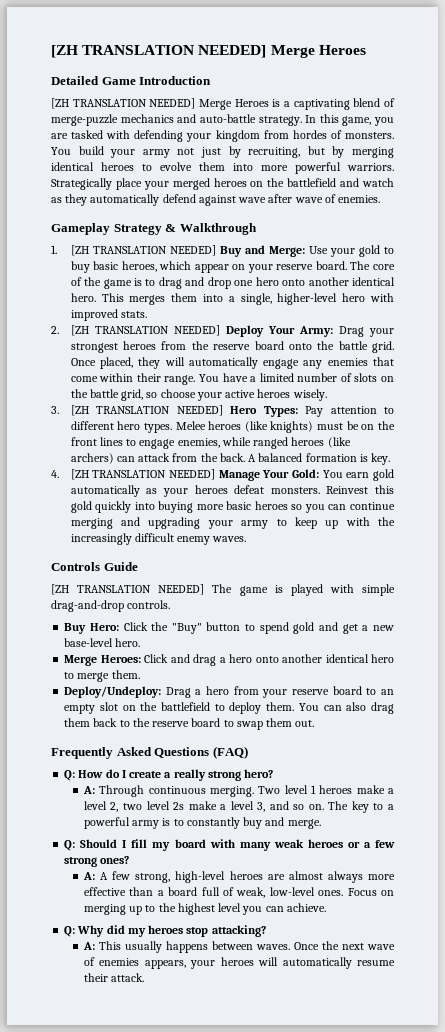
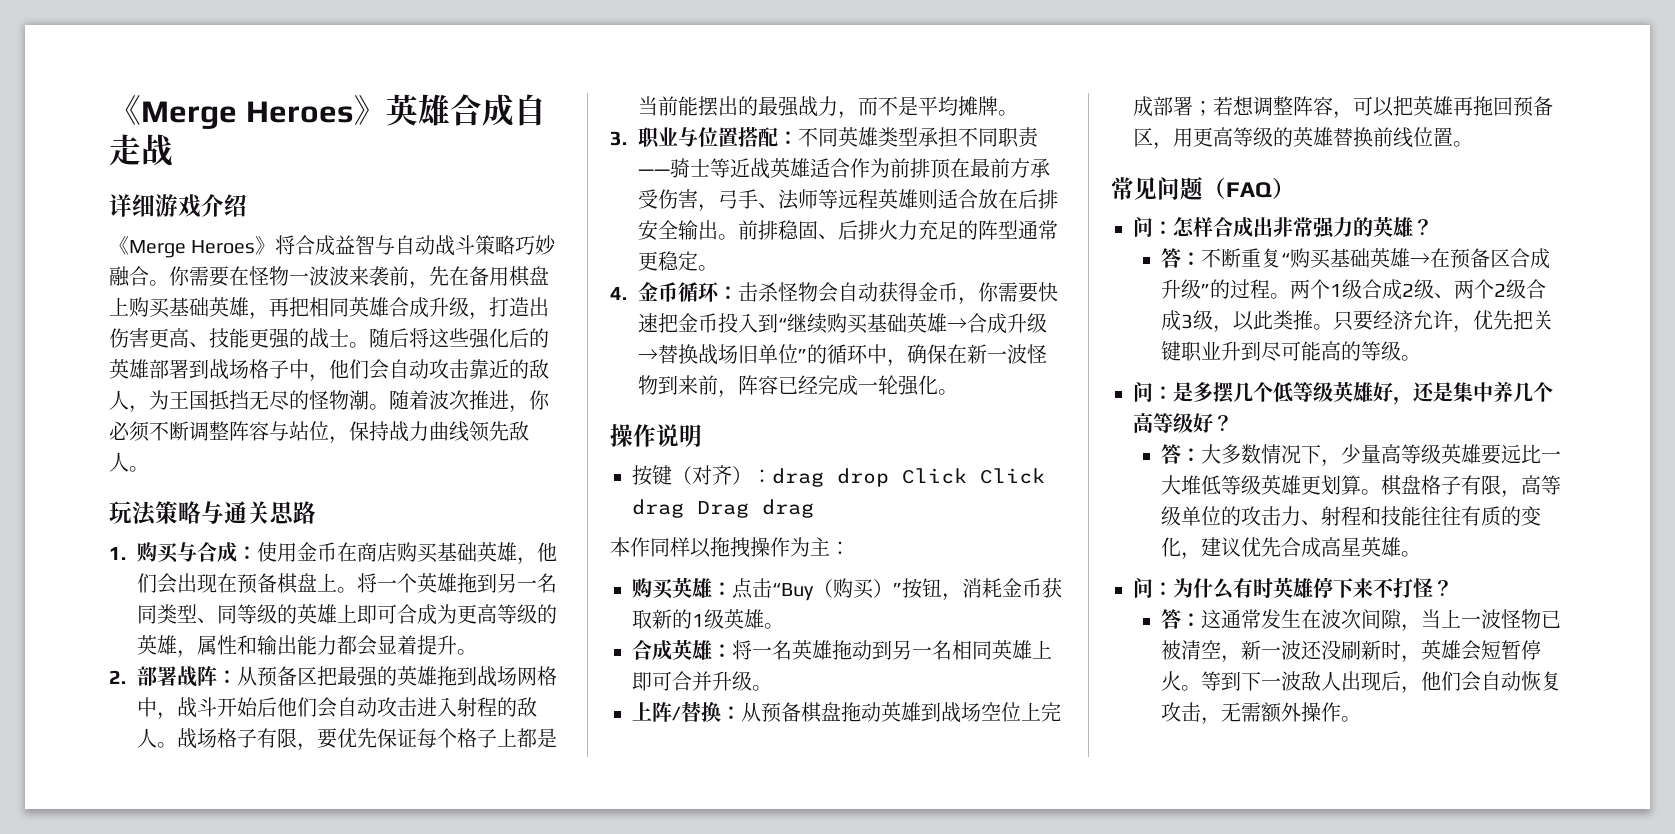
[51,45,366,58] [51,76,212,85] [51,98,395,110] [51,114,394,126] [51,130,394,142] [51,146,394,158] [51,162,394,174] [51,178,394,190] [51,194,381,206] [51,223,257,235] [51,245,394,257] [70,261,395,273] [70,277,395,289] [70,293,394,305] [70,309,147,321] [51,325,394,337] [70,341,394,353] [70,357,394,369] [70,373,395,385] [70,389,327,401] [51,405,394,417] [70,421,395,433] [70,437,351,449] [70,453,391,465] [51,469,394,481] [70,485,394,497] [70,501,395,513] [70,517,395,529] [70,533,247,545] [51,562,138,571] [51,584,395,596] [51,600,171,612] [64,622,394,634] [64,638,141,647] [64,654,394,666] [64,670,140,682] [64,686,394,698] [64,702,394,714] [64,718,315,730] [51,746,248,759] [64,769,274,781] [82,785,394,797] [83,801,394,813] [83,817,321,829] [64,839,395,851] [64,856,130,867] [82,871,395,883] [83,887,394,898] [83,903,326,915] [64,925,266,937] [82,941,395,953] [83,957,395,969] [83,973,145,982] [ZH TRANSLATION NEEDED] Merge Heroes // Detailed Game Introduction // [ZH TRANSLATION NEEDED] Merge Heroes is a captivating blend of merge-puzzle mechanics and auto-battle strategy. In this game, you are tasked with defending your kingdom from hordes of monsters. You build your army not just by recruiting, but by merging identical heroes to evolve them into more powerful warriors. Strategically place your merged heroes on the battlefield and watch as they automatically defend against wave after wave of enemies. // Gameplay Strategy & Walkthrough // 1. [ZH TRANSLATION NEEDED] Buy and Merge: Use your gold to buy basic heroes, which appear on your reserve board. The core of the game is to drag and drop one hero onto another identical hero. This merges them into a single, higher-level hero with improved stats. // 2. [ZH TRANSLATION NEEDED] Deploy Your Army: Drag your strongest heroes from the reserve board onto the battle grid. Once placed, they will automatically engage any enemies that come within their range. You have a limited number of slots on the battle grid, so choose your active heroes wisely. // 3. [ZH TRANSLATION NEEDED] Hero Types: Pay attention to different hero types. Melee heroes (like knights) must be on the front lines to engage enemies, while ranged heroes (like archers) can attack from the back. A balanced formation is key. // 4. [ZH TRANSLATION NEEDED] Manage Your Gold: You earn gold automatically as your heroes defeat monsters. Reinvest this gold quickly into buying more basic heroes so you can continue merging and upgrading your army to keep up with the increasingly difficult enemy waves. // Controls Guide // [ZH TRANSLATION NEEDED] The game is played with simple drag-and-drop controls. // Buy Hero: Click the "Buy" button to spend gold and get a new base-level hero. // Merge Heroes: Click and drag a hero onto another identical hero to merge them. // Deploy/Undeploy: Drag a hero from your reserve board to an empty slot on the battlefield to deploy them. You can also drag them back to the reserve board to swap them out. // Frequently Asked Questions (FAQ) // Q: How do I create a really strong hero? // A: Through continuous merging. Two level 1 heroes make a level 2, two level 2s make a level 3, and so on. The key to a powerful army is to constantly buy and merge. // Q: Should I fill my board with many weak heroes or a few strong ones? // A: A few strong, high-level heroes are almost always more effective than a board full of weak, low-level ones. Focus on merging up to the highest level you can achieve. // Q: Why did my heroes stop attacking? // A: This usually happens between waves. Once the next wave of enemies appears, your heroes will automatically resume their attack. -> [109,94,546,129] [109,134,173,167] [109,194,247,218] [109,235,557,258] [109,266,549,289] [109,297,549,320] [109,328,549,349] [109,359,549,382] [109,390,550,413] [109,421,529,444] [109,452,149,472] [109,501,316,526] [109,542,558,565] [137,573,558,594] [137,604,558,625] [137,635,478,658] [109,666,558,687] [137,697,538,720] [137,728,558,751] [638,96,1019,119] [610,127,1040,149] [638,158,1051,179] [638,189,1059,212] [638,220,1059,241] [638,251,719,271] [610,282,1059,305] [638,313,1048,334] [638,344,1048,367] [638,375,959,398] [610,424,702,447] [632,465,1045,487] [632,499,814,518] [610,537,850,558] [632,577,1062,601] [632,609,784,629] [632,639,1052,660] [632,671,772,691] [632,701,1061,723] [1133,96,1553,119] [1133,127,1473,150] [1111,176,1295,200] [1133,216,1433,239] [1161,248,1551,269] [1161,279,1547,300] [1161,310,1554,333] [1161,341,1422,362] [1133,381,1553,405] [1133,413,1233,433] [1161,444,1562,467] [1161,475,1562,498] [1161,506,1542,526] [1161,537,1422,560] [1133,577,1453,600] [1161,609,1562,632] [1161,640,1542,663] [1161,671,1562,694] [1161,702,1362,725] 《Merge Heroes》英雄合成自走战 // 详细游戏介绍 // 《Merge Heroes》将合成益智与自动战斗策略巧妙融合。你需要在怪物一波波来袭前，先在备用棋盘上购买基础英雄，再把相同英雄合成升级，打造出伤害更高、技能更强的战士。随后将这些强化后的英雄部署到战场格子中，他们会自动攻击靠近的敌人，为王国抵挡无尽的怪物潮。随着波次推进，你必须不断调整阵容与站位，保持战力曲线领先敌人。 // 玩法策略与通关思路 // 1.购买与合成：使用金币在商店购买基础英雄，他们会出现在预备棋盘上。将一个英雄拖到另一名同类型、同等级的英雄上即可合成为更高等级的英雄，属性和输出能力都会显着提升。 // 2.部署战阵：从预备区把最强的英雄拖到战场网格中，战斗开始后他们会自动攻击进入射程的敌人。战场格子有限，要优先保证每个格子上都是当前能摆出的最强战力，而不是平均摊牌。 // 3.职业与位置搭配：不同英雄类型承担不同职责——骑士等近战英雄适合作为前排顶在最前方承受伤害，弓手、法师等远程英雄则适合放在后排安全输出。前排稳固、后排火力充足的阵型通常更稳定。 // 4.金币循环：击杀怪物会自动获得金币，你需要快速把金币投入到“继续购买基础英雄→合成升级→替换战场旧单位”的循环中，确保在新一波怪物到来前，阵容已经完成一轮强化。 // 操作说明 // 按键（对齐）：drag drop Click Click drag Drag drag // 本作同样以拖拽操作为主： // 购买英雄：点击“Buy（购买）”按钮，消耗金币获取新的1级英雄。 // 合成英雄：将一名英雄拖动到另一名相同英雄上即可合并升级。 // 上阵/替换：从预备棋盘拖动英雄到战场空位上完成部署；若想调整阵容，可以把英雄再拖回预备区，用更高等级的英雄替换前线位置。 // 常见问题（FAQ） // 问：怎样合成出非常强力的英雄？ // 答：不断重复“购买基础英雄→在预备区合成升级”的过程。两个1级合成2级、两个2级合成3级，以此类推。只要经济允许，优先把关键职业升到尽可能高的等级。 // 问：是多摆几个低等级英雄好，还是集中养几个高等级好？ // 答：大多数情况下，少量高等级英雄要远比一大堆低等级英雄更划算。棋盘格子有限，高等级单位的攻击力、射程和技能往往有质的变化，建议优先合成高星英雄。 // 问：为什么有时英雄停下来不打怪？ // 答：这通常发生在波次间隙，当上一波怪物已被清空，新一波还没刷新时，英雄会短暂停火。等到下一波敌人出现后，他们会自动恢复攻击，无需额外操作。

